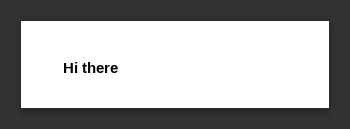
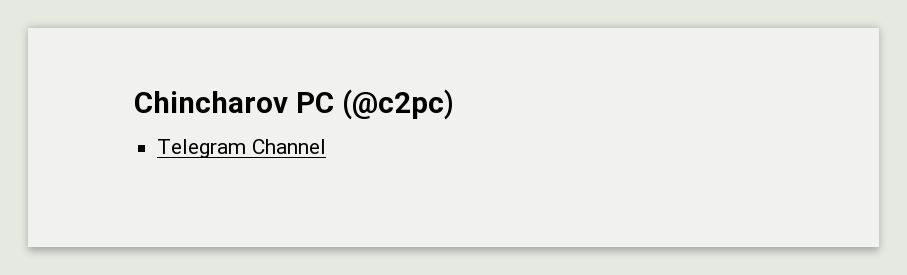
[63,62,119,73] Hi there -> [134,89,454,120] [157,139,327,158] Chincharov PC (@c2pc) // Telegram Channel

